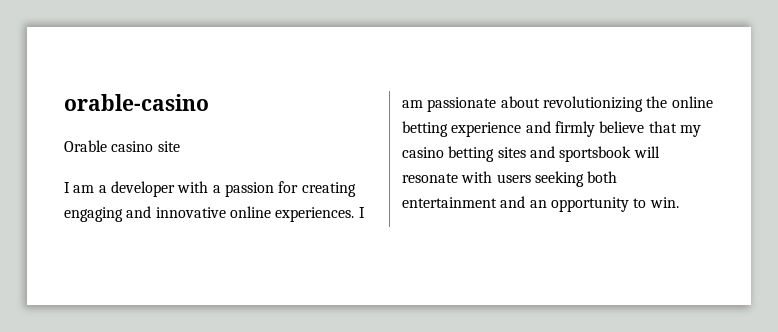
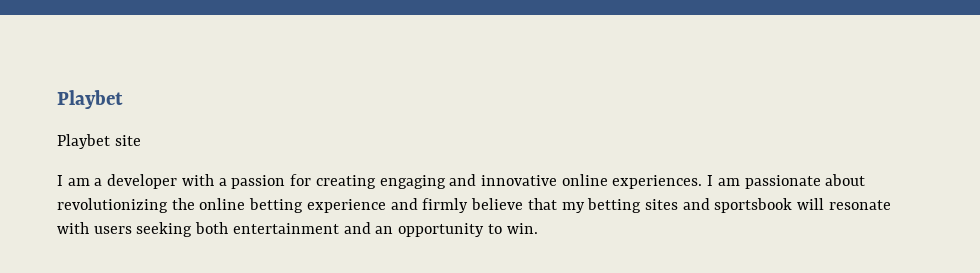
[64,94,209,111] [64,140,154,152] orable-casino // Orable casino -> [57,90,123,109] [57,134,110,149] Playbet // Playbet
[402,147,444,158] casino -> (585, 207) none

